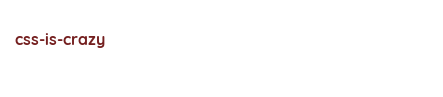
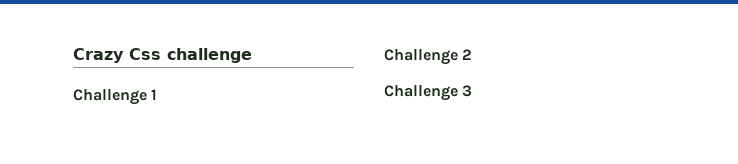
[15,33,105,48] css-is-crazy -> [73,48,252,63] [73,89,158,105] [384,49,473,65] [384,85,473,101] Crazy Css challenge // Challenge 1 // Challenge 2 // Challenge 3

